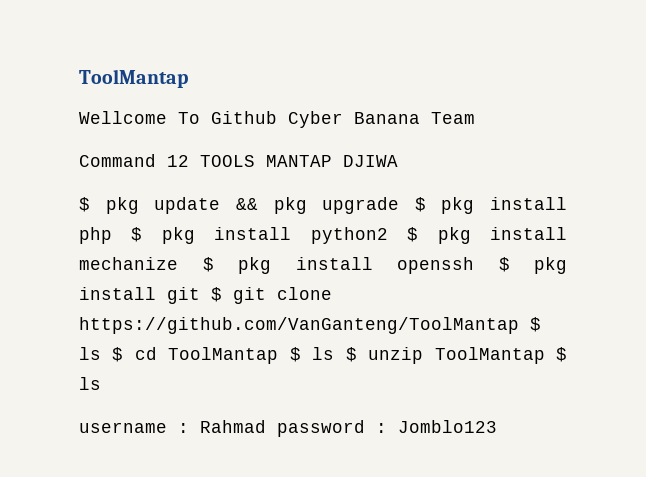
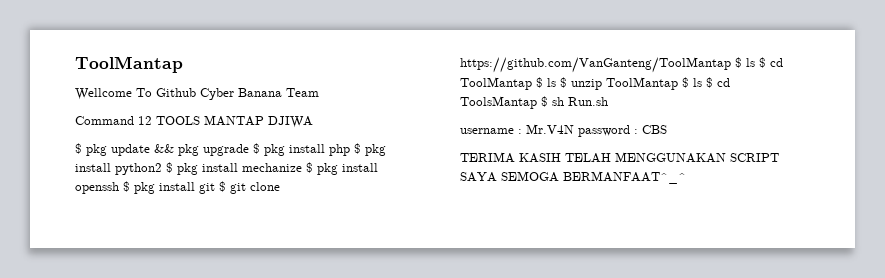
(101, 383) none -> [706,77,730,88] [460,96,608,109] $ cd ToolsMantap $ sh Run.sh
[200,420,266,433] Rahmad -> [526,124,574,134] Mr.V4N
[398,420,497,433] Jomblo123 -> [642,125,667,134] [460,152,779,163] [460,171,686,184] CBS // TERIMA KASIH TELAH MENGGUNAKAN SCRIPT SAYA SEMOGA BERMANFAAT^_^

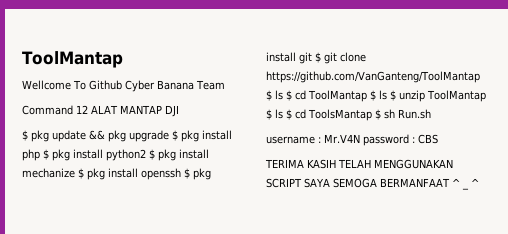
[156,115,313,128] TOOLS MANTAP DJIWA -> [91,105,179,117] ALAT MANTAP DJI
[563,171,686,184] BERMANFAAT^_^ -> [380,178,460,187] [462,187,469,190] [471,178,479,187] BERMANFAAT ^ _ ^

